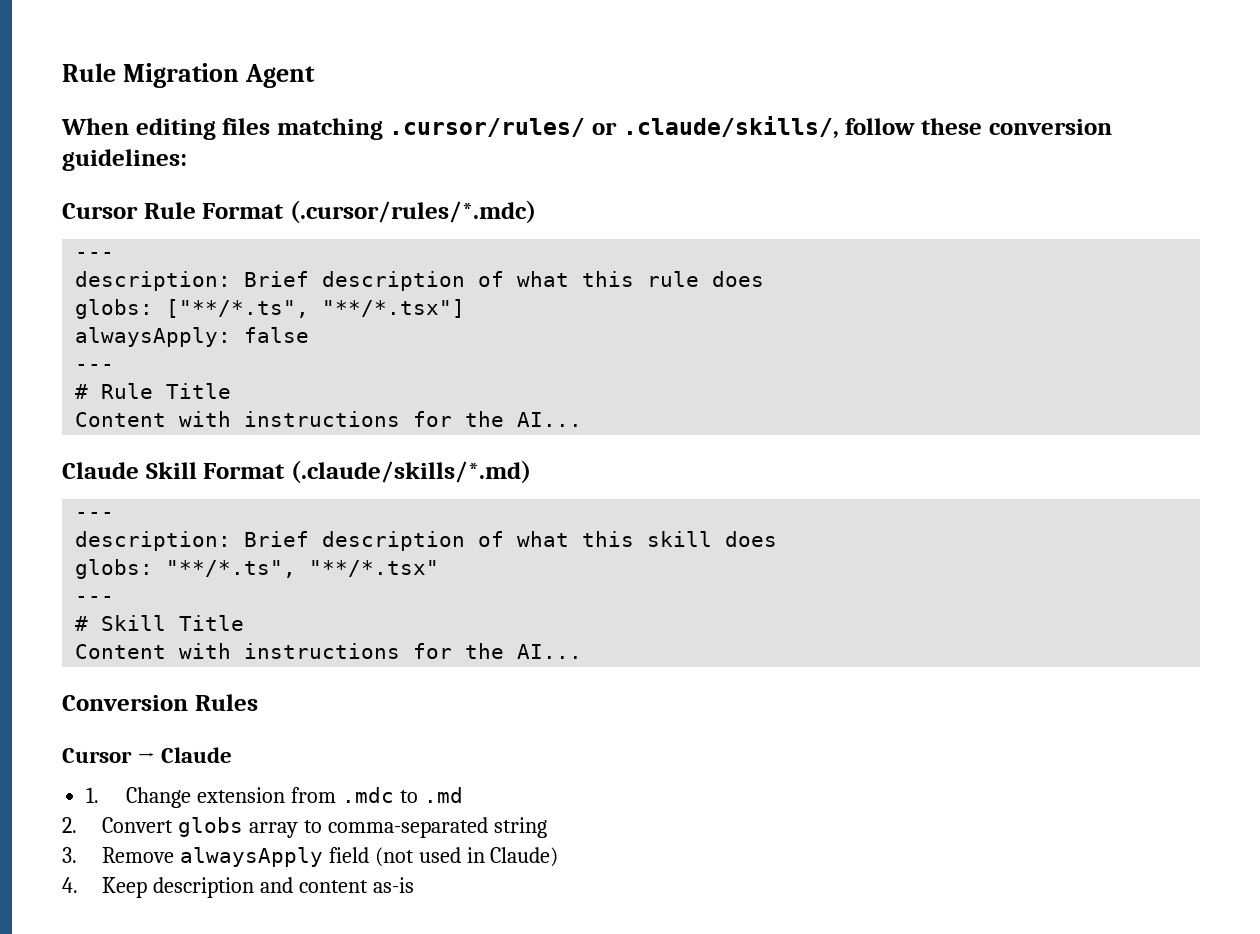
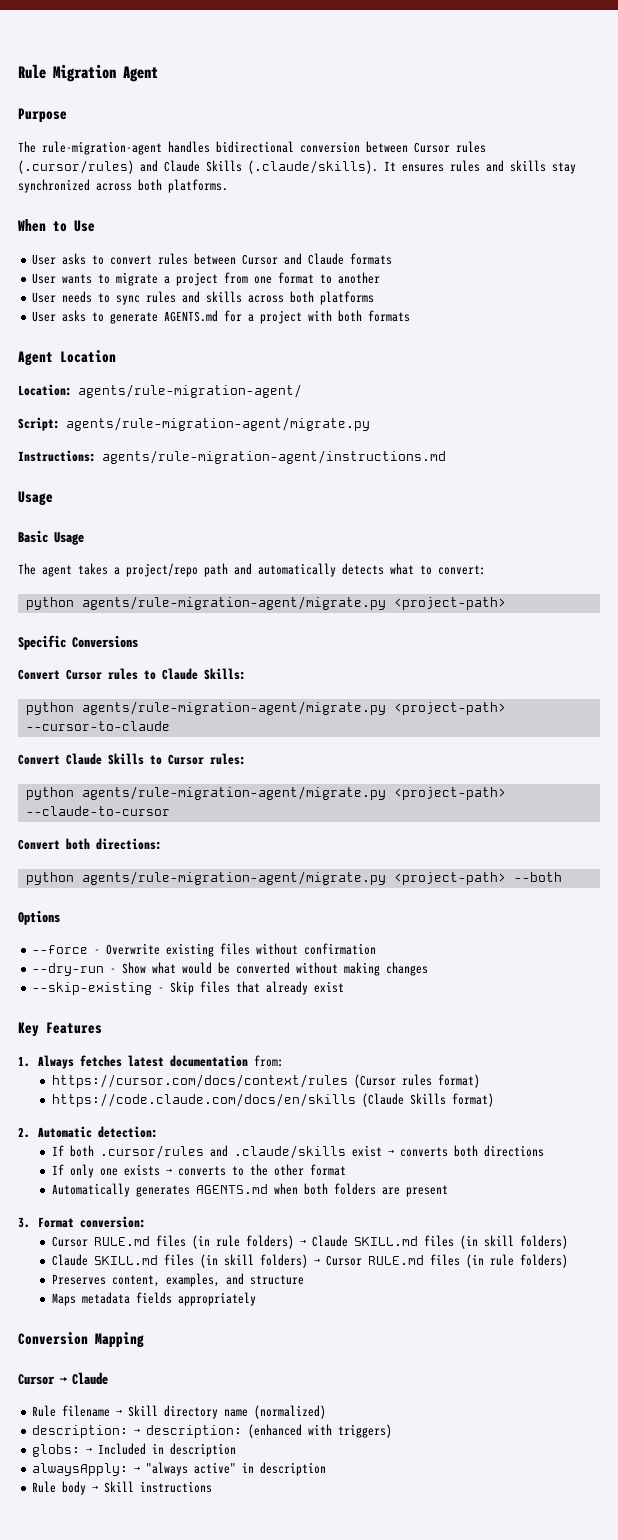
[61,116,1112,140] [62,149,187,171] [62,200,536,224] [75,252,115,259] [75,271,765,291] [75,299,466,319] [75,327,310,347] [75,364,115,371] [75,383,232,399] [75,411,583,427] [62,460,531,484] [75,512,115,519] [75,531,778,551] [75,559,440,579] [75,596,115,603] [75,615,245,631] [75,643,583,659] When editing files matching .cursor/rules/ or .claude/skills/, follow these conversion guidelines: // Cursor Rule Format (.cursor/rules/*.mdc) // --- // description: Brief description of what this rule does // globs: ["**/*.ts", "**/*.tsx"] // alwaysApply: false // --- // # Rule Title // Content with instructions for the AI... // Claude Skill Format (.claude/skills/*.md) // --- // description: Brief description of what this skill does // globs: "**/*.ts", "**/*.tsx" // --- // # Skill Title // Content with instructions for the AI... -> [18,108,67,123] [18,141,486,155] [18,160,576,174] [18,179,228,193] [18,219,95,232] [32,253,393,265] [32,272,381,286] [32,291,375,305] [32,310,411,324] [18,350,116,366] [18,384,302,398] [18,417,370,431] [18,450,446,464] [18,491,53,506] [18,530,84,545] [18,563,486,577] [25,596,506,610] [18,635,138,650] [18,668,246,680] [25,701,506,715] [25,721,170,731] [18,753,246,765] [25,786,506,800] [25,806,170,816] [18,838,162,850] [25,871,562,885] [18,910,60,925] [32,943,377,957] [32,962,429,976] [32,981,345,995] [18,1022,102,1037] [18,1055,284,1069] [51,1074,480,1088] [51,1093,494,1107] [18,1126,158,1138] [51,1145,544,1159] [51,1164,346,1178] [51,1183,448,1197] [18,1216,146,1228] [51,1235,568,1249] [51,1254,568,1268] [51,1273,304,1287] [51,1292,256,1306] Purpose // The rule-migration-agent handles bidirectional conversion between Cursor rules (.cursor/rules) and Claude Skills (.claude/skills). It ensures rules and skills stay synchronized across both platforms. // When to Use // User asks to convert rules between Cursor and Claude formats // User wants to migrate a project from one format to another // User needs to sync rules and skills across both platforms // User asks to generate AGENTS.md for a project with both formats // Agent Location // Location: agents/rule-migration-agent/ // Script: agents/rule-migration-agent/migrate.py // Instructions: agents/rule-migration-agent/instructions.md // Usage // Basic Usage // The agent takes a project/repo path and automatically detects what to convert: // python agents/rule-migration-agent/migrate.py <project-path> // Specific Conversions // Convert Cursor rules to Claude Skills: // python agents/rule-migration-agent/migrate.py <project-path> --cursor-to-claude // Convert Claude Skills to Cursor rules: // python agents/rule-migration-agent/migrate.py <project-path> --claude-to-cursor // Convert both directions: // python agents/rule-migration-agent/migrate.py <project-path> --both // Options // --force - Overwrite existing files without confirmation // --dry-run - Show what would be converted without making changes // --skip-existing - Skip files that already exist // Key Features // 1. Always fetches latest documentation from: // https://cursor.com/docs/context/rules (Cursor rules format) // https://code.claude.com/docs/en/skills (Claude Skills format) // 2. Automatic detection: // If both .cursor/rules and .claude/skills exist → converts both directions // If only one exists → converts to the other format // Automatically generates AGENTS.md when both folders are present // 3. Format conversion: // Cursor RULE.md files (in rule folders) → Claude SKILL.md files (in skill folders) // Claude SKILL.md files (in skill folders) → Cursor RULE.md files (in rule folders) // Preserves content, examples, and structure // Maps metadata fields appropriately
[194,694,258,711] Rules -> [95,1332,144,1348] Mapping
[86,787,463,808] [62,817,547,838] [62,847,559,867] [62,877,414,898] 1. Change extension from .mdc to .md // 2. Convert globs array to comma-separated string // 3. Remove alwaysApply field (not used in Claude) // 4. Keep description and content as-is -> [32,1405,327,1419] [32,1424,393,1438] [32,1443,237,1457] [32,1462,327,1476] [32,1481,213,1495] Rule filename → Skill directory name (normalized) // description: → description: (enhanced with triggers) // globs: → Included in description // alwaysApply: → "always active" in description // Rule body → Skill instructions

